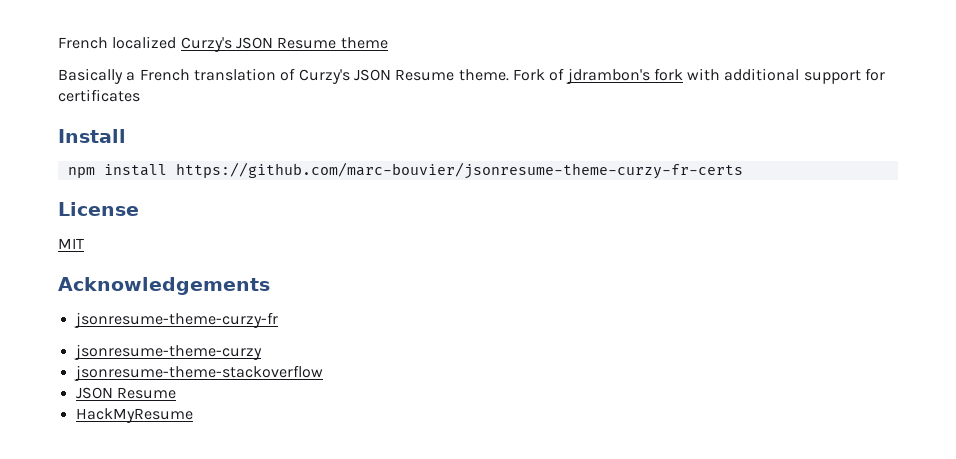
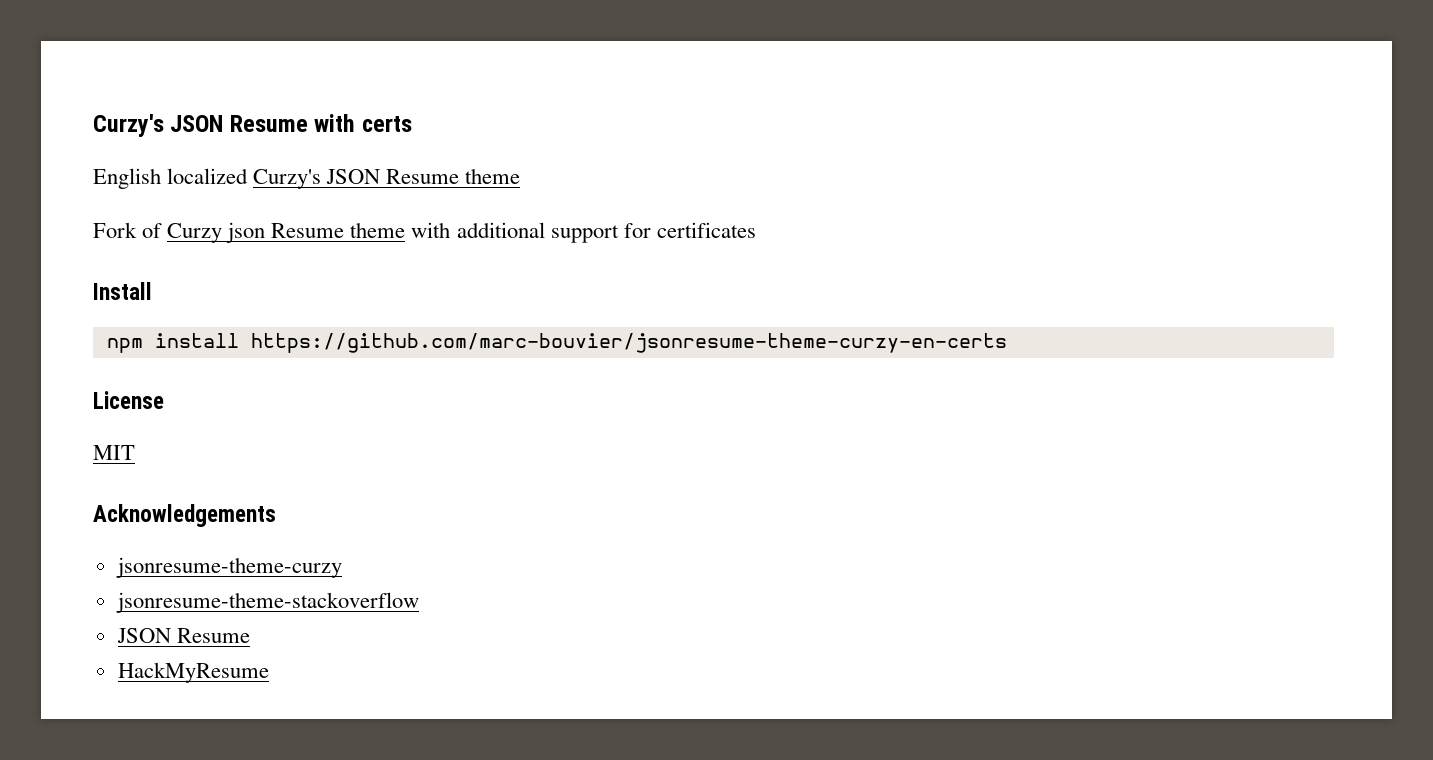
[58,37,108,49] French -> [93,114,412,137] [93,168,161,189] Curzy's JSON Resume with certs // English
[58,68,683,84] Basically a French translation of Curzy's JSON Resume theme. Fork of jdrambon's fork -> [93,222,406,243] Fork of Curzy json Resume theme
[175,162,743,179] https://github.com/marc-bouvier/jsonresume-theme-curzy-fr-certs -> [250,333,1007,353] https://github.com/marc-bouvier/jsonresume-theme-curzy-en-certs
[73,312,278,328] // jsonresume-theme-curzy-fr -> (276, 515) none

